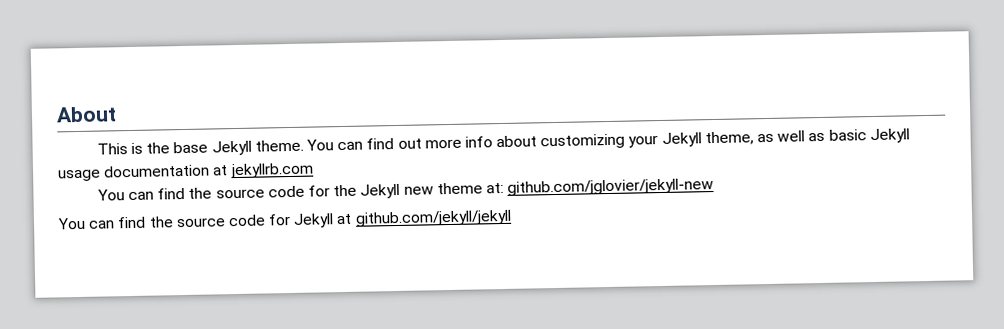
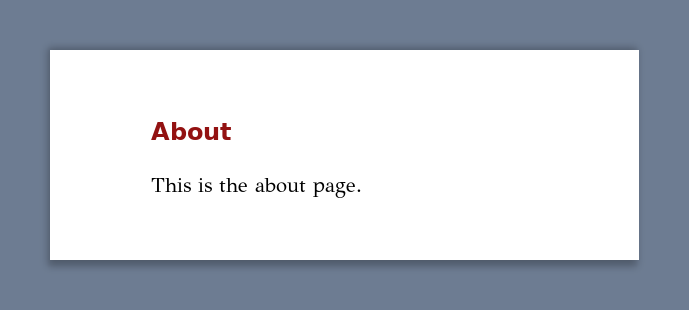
[173,128,910,156] [58,162,314,182] [96,178,715,201] [57,209,512,230] base Jekyll theme. You can find out more info about customizing your Jekyll theme, as well as basic Jekyll usage documentation at jekyllrb.com // You can find the source code for the Jekyll new theme at: github.com/jglovier/jekyll-new // You can find the source code for Jekyll at github.com/jekyll/jekyll -> [255,178,362,198] about page.

